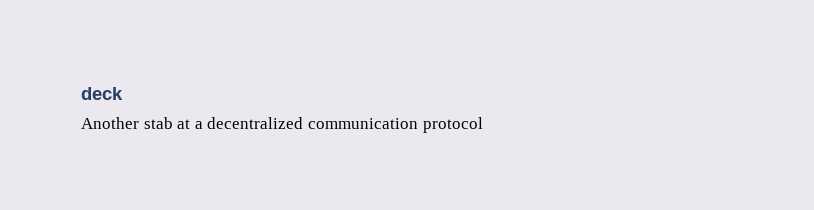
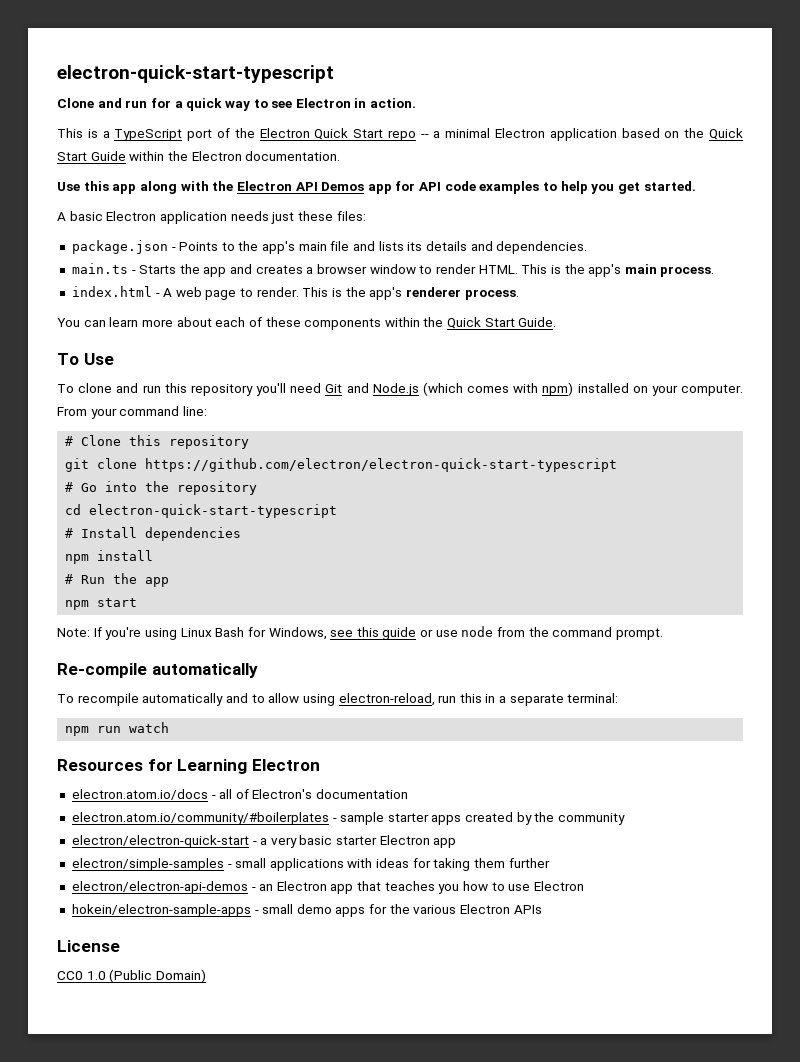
[81,87,123,100] [81,117,483,133] deck // Another stab at a decentralized communication protocol -> [57,65,334,83] [57,98,417,111] [57,128,743,141] [57,151,341,161] [57,181,696,194] [57,211,366,224] [71,240,588,254] [71,263,715,277] [71,286,519,300] [57,317,557,330] [57,353,114,365] [57,382,743,396] [57,406,207,419] [65,435,250,449] [65,458,618,472] [65,481,258,495] [65,504,338,518] [65,527,242,541] [65,550,154,564] [65,573,170,587] [65,598,138,610] [57,626,663,640] [57,663,258,678] [57,693,619,706] [65,722,170,736] [57,759,320,774] [71,789,409,800] [71,812,626,825] [71,835,457,848] [71,858,550,871] [71,881,584,894] [71,904,542,917] [57,940,120,952] [57,969,206,983] electron-quick-start-typescript // Clone and run for a quick way to see Electron in action. // This is a TypeScript port of the Electron Quick Start repo -- a minimal Electron application based on the Quick Start Guide within the Electron documentation. // Use this app along with the Electron API Demos app for API code examples to help you get started. // A basic Electron application needs just these files: // package.json - Points to the app's main file and lists its details and dependencies. // main.ts - Starts the app and creates a browser window to render HTML. This is the app's main process. // index.html - A web page to render. This is the app's renderer process. // You can learn more about each of these components within the Quick Start Guide. // To Use // To clone and run this repository you'll need Git and Node.js (which comes with npm) installed on your computer. From your command line: // # Clone this repository // git clone https://github.com/electron/electron-quick-start-typescript // # Go into the repository // cd electron-quick-start-typescript // # Install dependencies // npm install // # Run the app // npm start // Note: If you're using Linux Bash for Windows, see this guide or use node from the command prompt. // Re-compile automatically // To recompile automatically and to allow using electron-reload, run this in a separate terminal: // npm run watch // Resources for Learning Electron // electron.atom.io/docs - all of Electron's documentation // electron.atom.io/community/#boilerplates - sample starter apps created by the community // electron/electron-quick-start - a very basic starter Electron app // electron/simple-samples - small applications with ideas for taking them further // electron/electron-api-demos - an Electron app that teaches you how to use Electron // hokein/electron-sample-apps - small demo apps for the various Electron APIs // License // CC0 1.0 (Public Domain)

